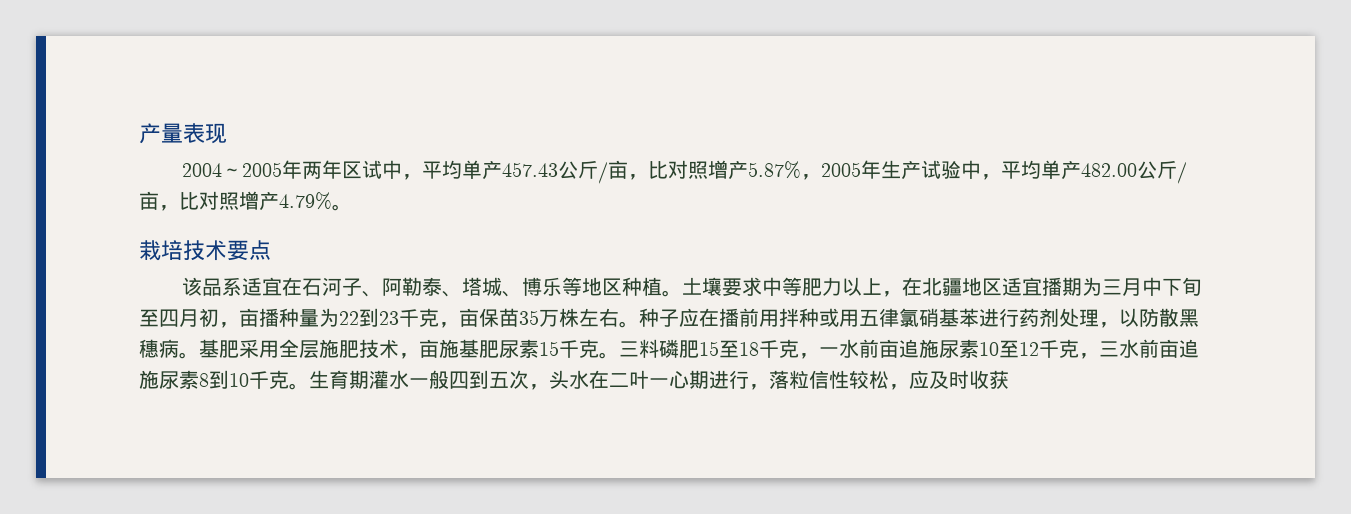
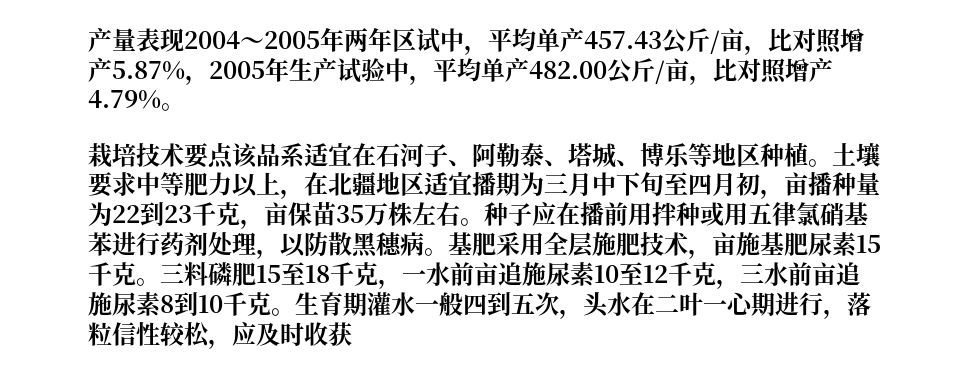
(227, 133) // -> (184, 40) none
(271, 250) // -> (234, 155) none

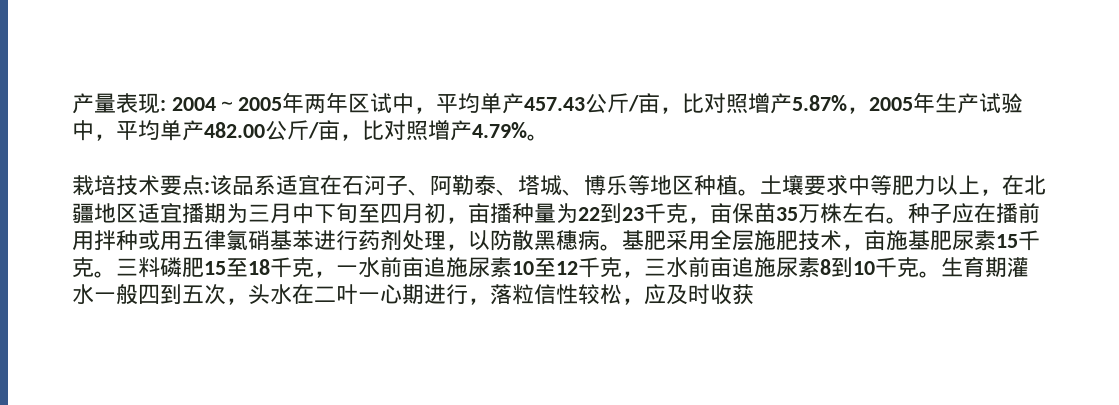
(184, 40) none -> [160,100,166,111] :
(234, 155) none -> [204,182,210,193] :

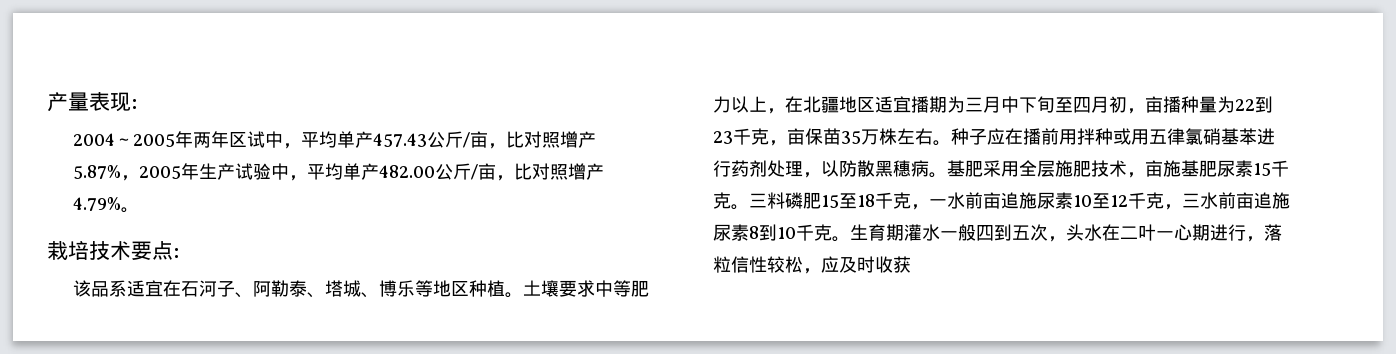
(166, 105) none -> (137, 104) //
(210, 187) none -> (179, 253) //

